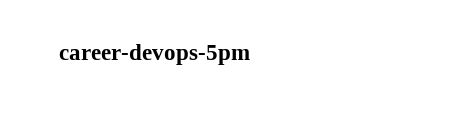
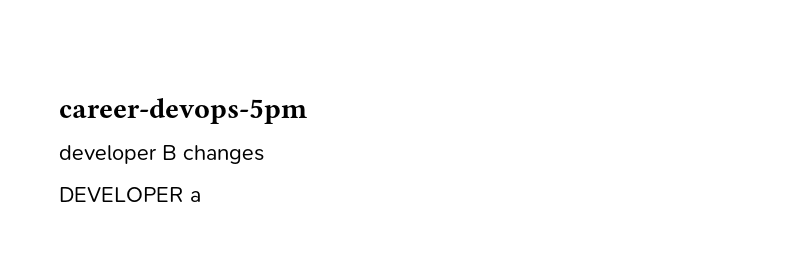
(250, 54) none -> [59,145,264,164] [59,187,201,202] // developer B changes // DEVELOPER a

